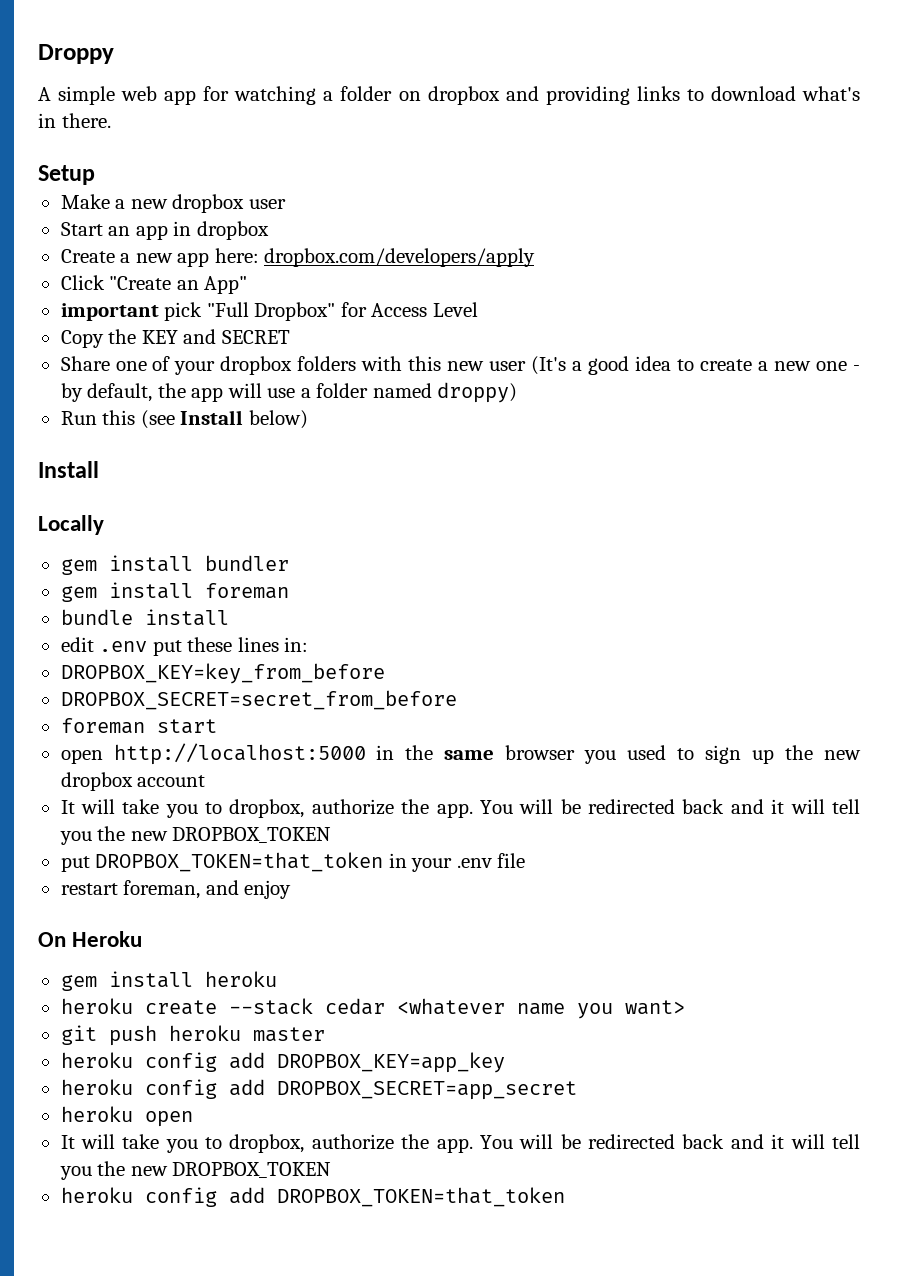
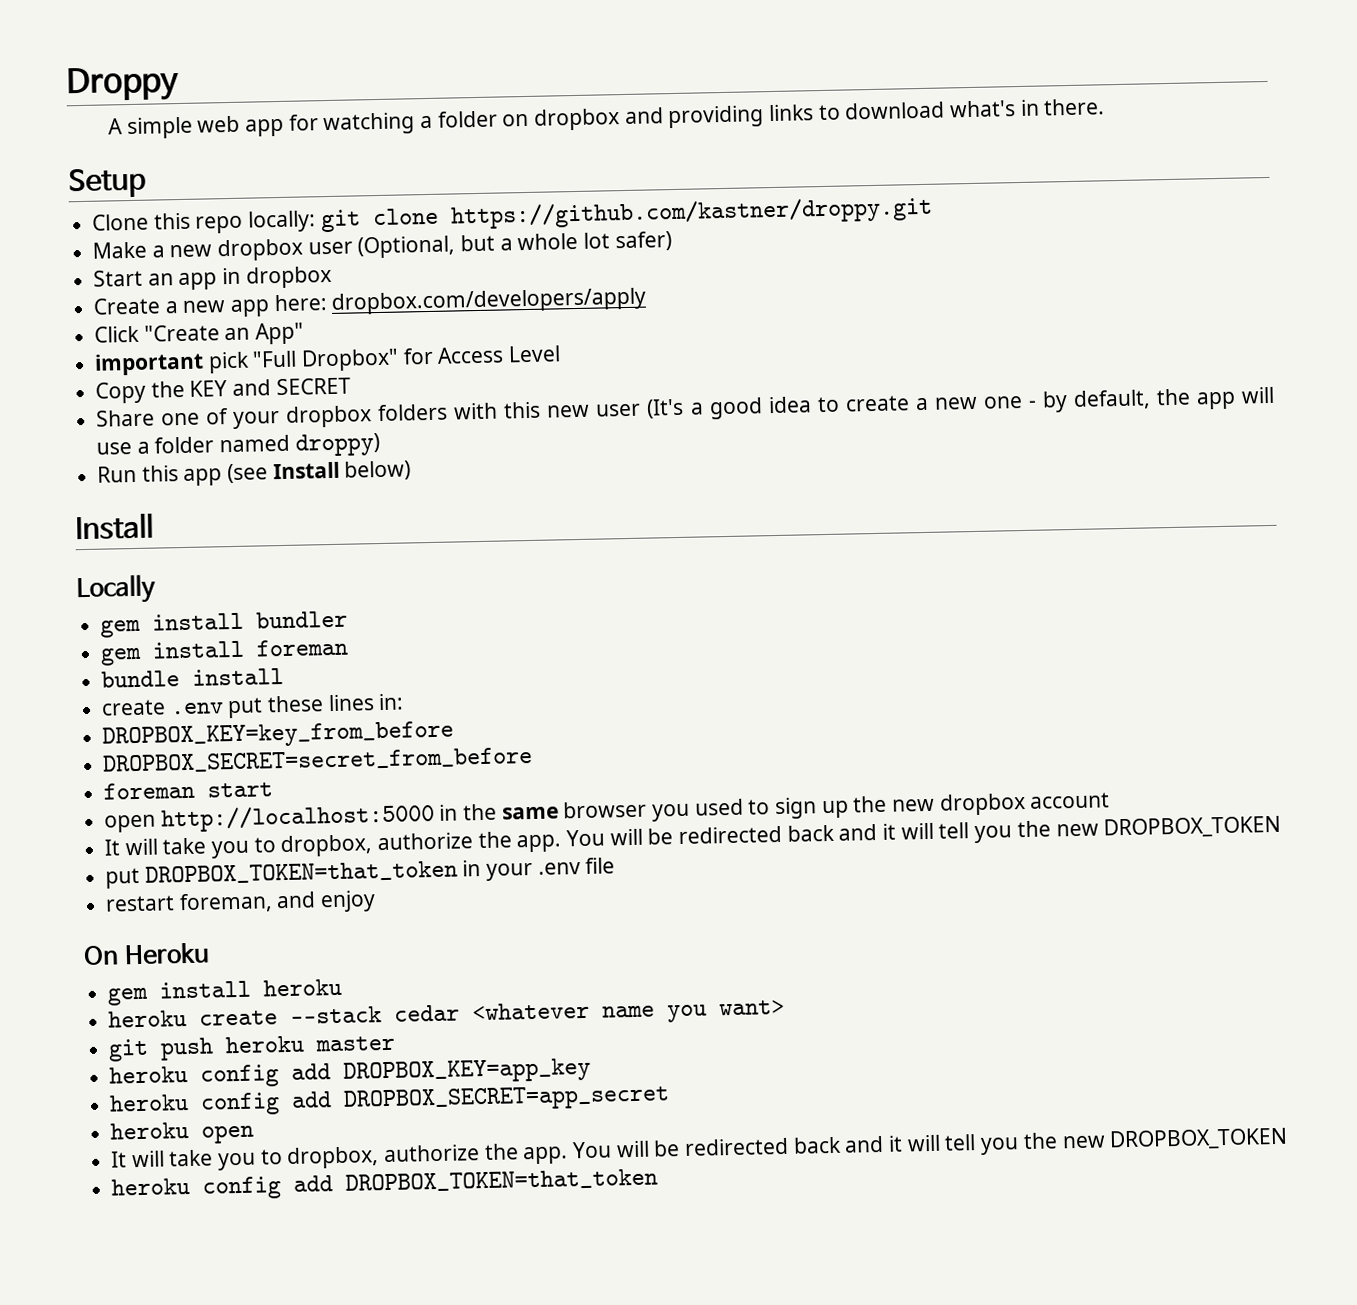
(95, 175) none -> [92,195,933,234] // Clone this repo locally: git clone https://github.com/kastner/droppy.git
(286, 204) none -> [357,231,672,259] (Optional, but a whole lot safer)
(136, 417) none -> [183,468,223,486] app
[60,637,94,652] edit -> [101,699,167,716] create

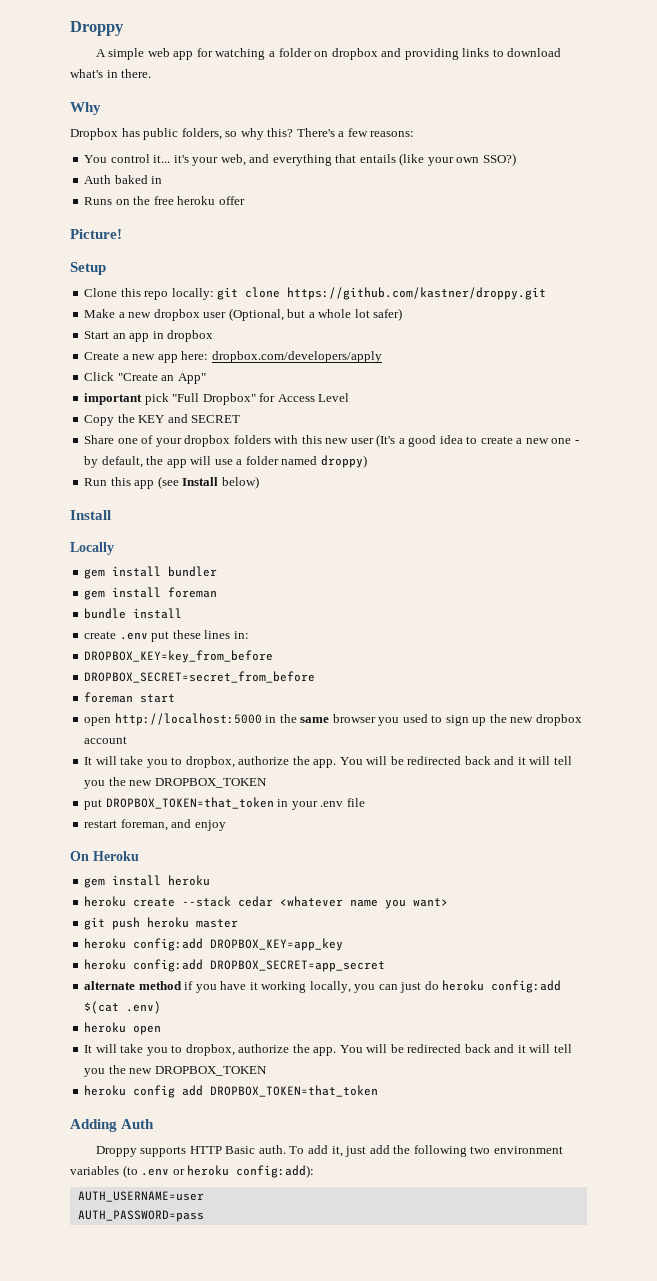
(1106, 107) none -> [70,102,101,115] [70,128,415,140] [84,153,516,166] [84,175,163,184] [84,196,245,205] [70,229,122,239] // Why // Dropbox has public folders, so why this? There's a few reasons: // You control it... it's your web, and everything that entails (like your own SSO?) // Auth baked in // Runs on the free heroku offer // Picture!
[200,1063,332,1088] config add -> [133,938,204,951] config:add
[200,1091,333,1116] config add -> [133,959,204,972] config:add
(671, 1098) none -> [84,980,562,993] [84,1001,162,1014] // alternate method if you have it working locally, you can just do heroku config:add $(cat .env)
(659, 1180) none -> [70,1119,155,1132] [95,1145,563,1157] [70,1165,315,1178] [77,1191,204,1202] [77,1210,204,1222] // Adding Auth // Droppy supports HTTP Basic auth. To add it, just add the following two environment variables (to .env or heroku config:add): // AUTH_USERNAME=user // AUTH_PASSWORD=pass

